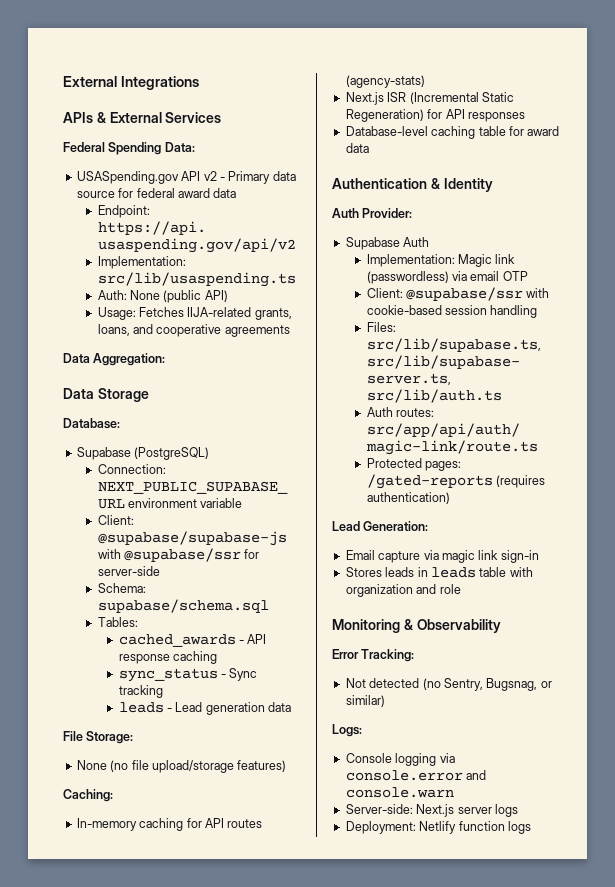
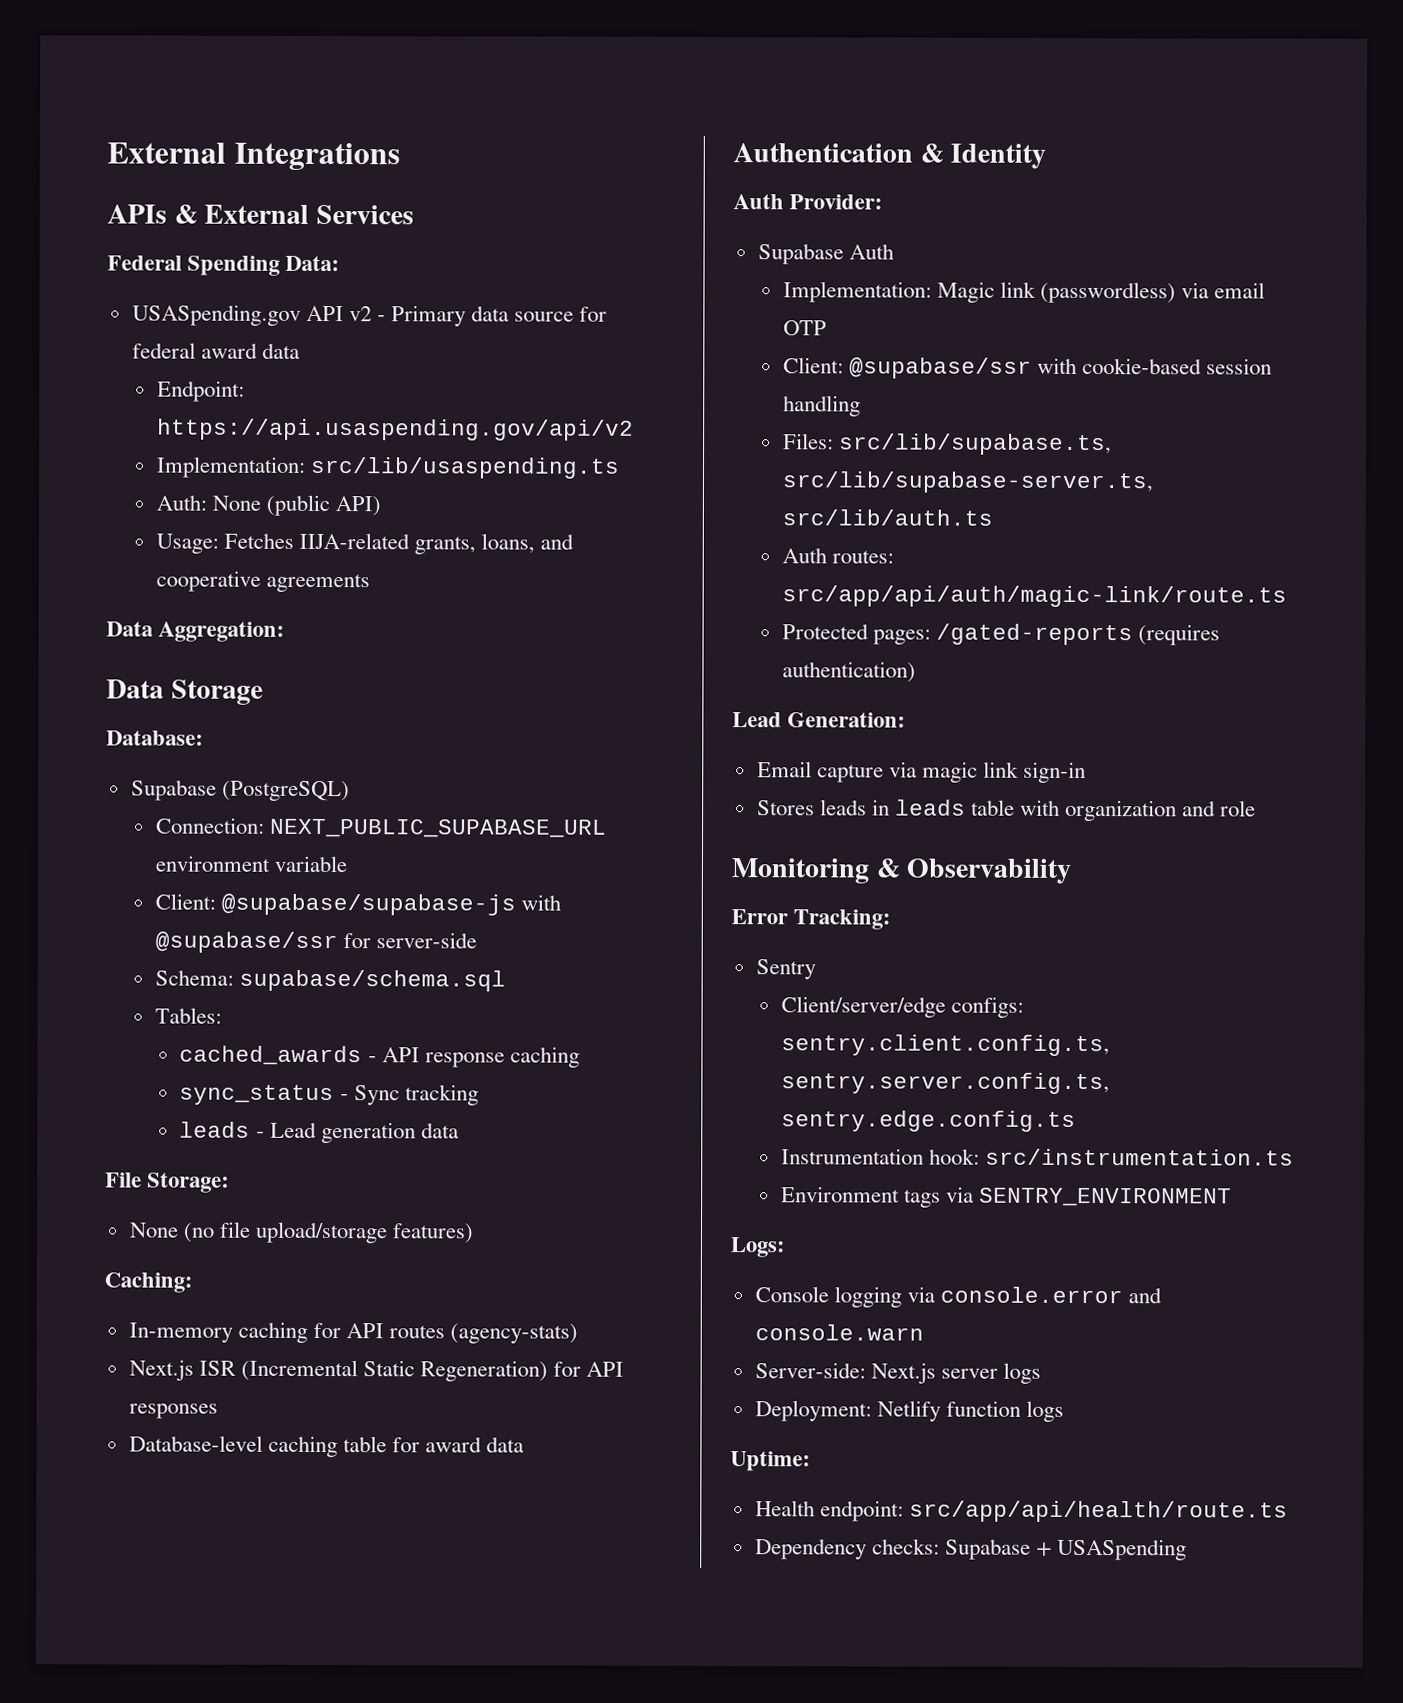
[345,678,552,691] [345,695,385,707] Not detected (no Sentry, Bugsnag, or similar) -> [755,959,816,980] [780,996,1024,1018] [780,1034,1110,1057] [780,1072,1110,1095] [780,1110,1076,1132] [780,1148,1294,1166] [780,1186,1232,1208] Sentry // Client/server/edge configs: sentry.client.config.ts, sentry.server.config.ts, sentry.edge.config.ts // Instrumentation hook: src/instrumentation.ts // Environment tags via SENTRY_ENVIRONMENT
(531, 827) none -> [730,1451,811,1472] [754,1500,1288,1523] [754,1538,1188,1561] // Uptime: // Health endpoint: src/app/api/health/route.ts // Dependency checks: Supabase + USASpending

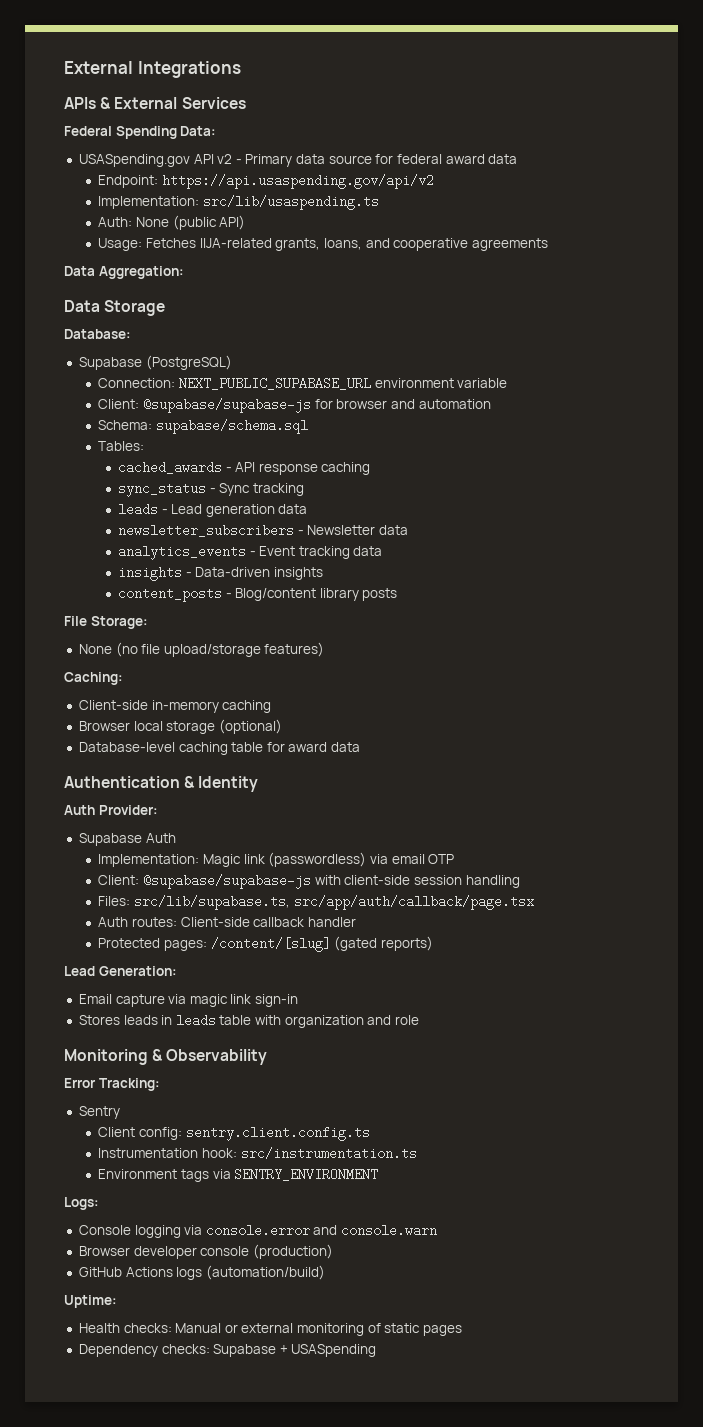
[520,894,561,911] [154,931,477,954] with @supabase/ssr for server-side -> [314,399,491,409] for browser and automation
(459, 1130) none -> [117,524,408,537] [117,545,383,560] [117,567,323,581] [117,587,398,602] // newsletter_subscribers - Newsletter data // analytics_events - Event tracking data // insights - Data-driven insights // content_posts - Blog/content library posts
[128,1321,579,1344] [128,1359,625,1382] [128,1403,218,1419] In-memory caching for API routes (agency-stats) // Next.js ISR (Incremental Static Regeneration) for API responses -> [78,700,272,713] [78,719,282,734] Client-side in-memory caching // Browser local storage (optional)
[848,357,1202,379] @supabase/ssr with cookie-based -> [143,874,411,889] @supabase/supabase-js with client-side
[781,471,1153,494] [781,509,993,526] src/lib/supabase-server.ts, src/lib/auth.ts -> [293,895,534,910] src/app/auth/callback/page.tsx
[781,585,1287,608] src/app/api/auth/magic-link/route.ts -> [180,917,356,927] Client-side callback handler
[935,623,1220,646] [781,661,916,683] /gated-reports (requires authentication) -> [210,936,433,952] /content/[slug] (gated reports)
[780,996,1024,1018] [780,1034,1110,1057] [780,1072,1110,1095] [780,1110,1076,1132] Client/server/edge configs: sentry.client.config.ts, sentry.server.config.ts, sentry.edge.config.ts -> [98,1126,370,1141] Client config: sentry.client.config.ts
[754,1362,1041,1384] [754,1400,1064,1422] [730,1451,811,1472] [754,1500,1288,1523] Server-side: Next.js server logs // Deployment: Netlify function logs // Uptime: // Health endpoint: src/app/api/health/route.ts -> [78,1244,333,1259] [78,1265,325,1280] [64,1295,117,1308] [78,1323,463,1336] Browser developer console (production) // GitHub Actions logs (automation/build) // Uptime: // Health checks: Manual or external monitoring of static pages

